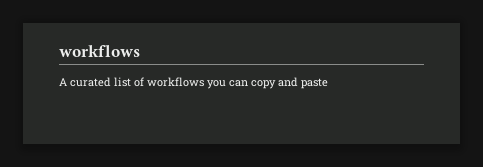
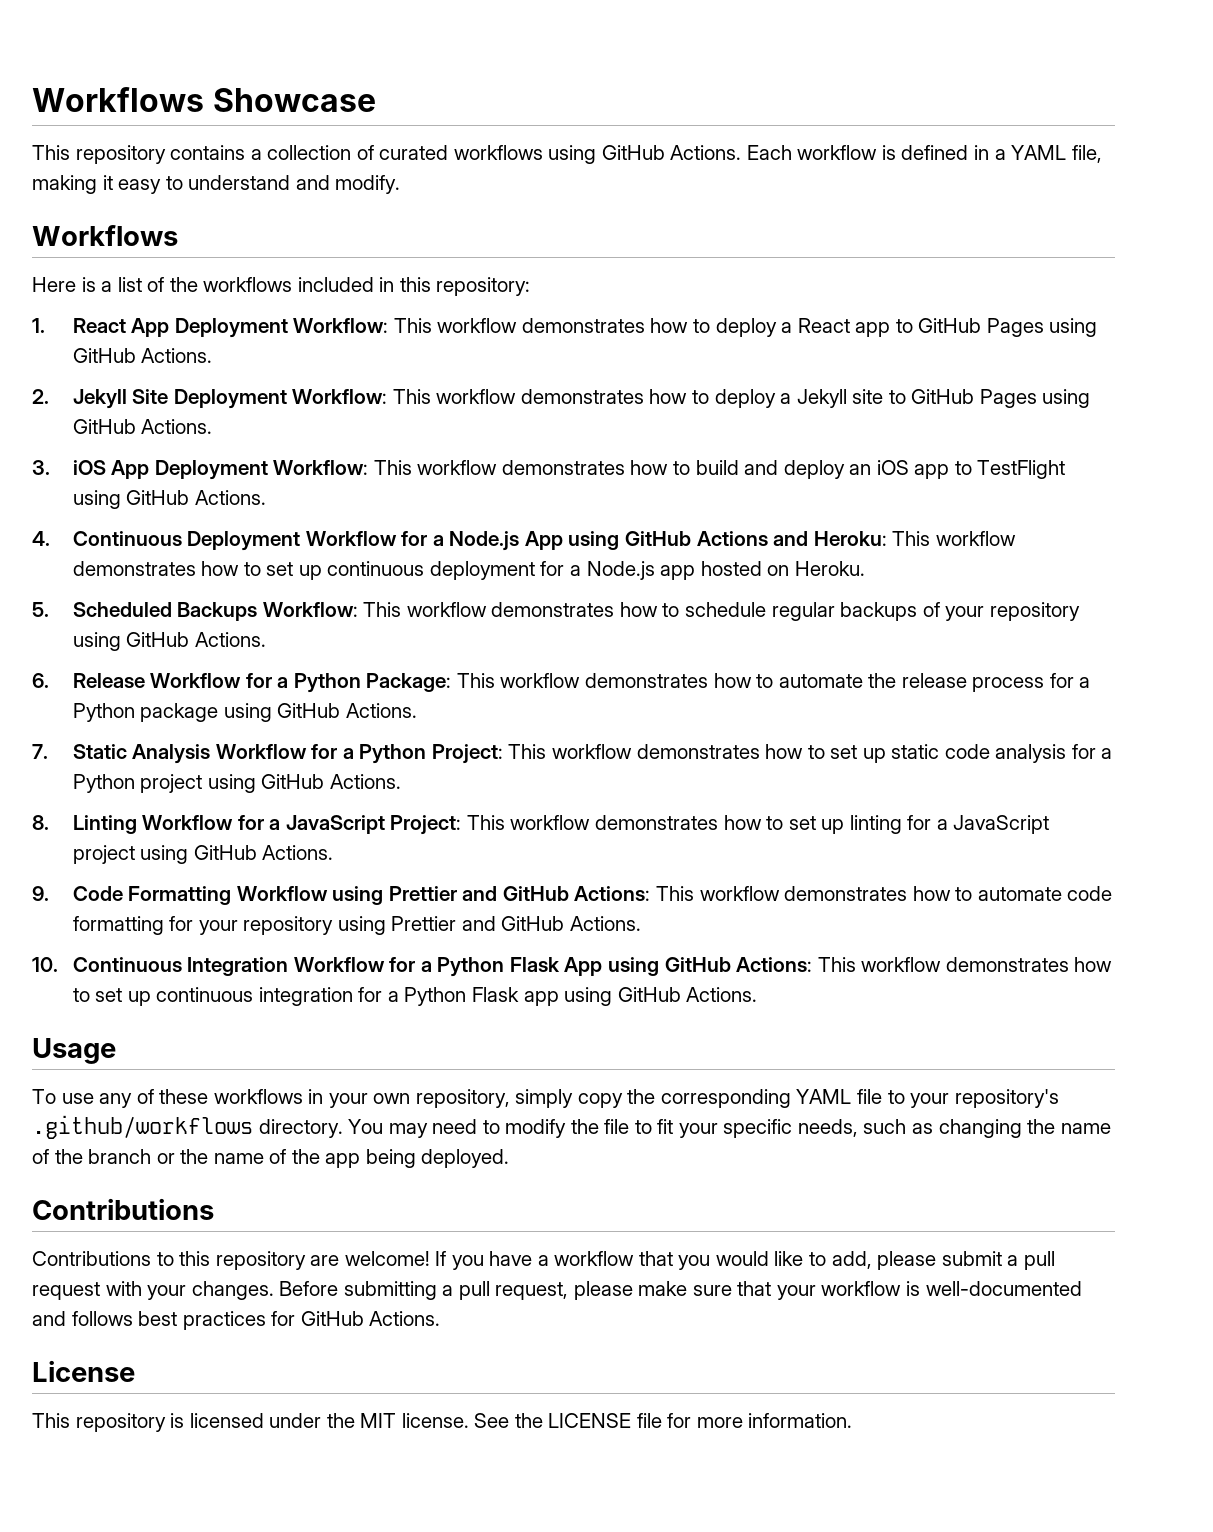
[59,45,140,57] [59,77,328,89] workflows // A curated list of workflows you can copy and paste -> [32,87,376,112] [32,145,1102,164] [32,175,401,194] [32,225,178,246] [32,277,531,296] [32,318,1098,338] [72,348,213,363] [32,389,1091,409] [72,419,213,434] [32,460,1066,480] [72,490,266,509] [32,531,1016,551] [72,561,865,580] [32,602,1080,621] [72,632,266,651] [32,673,1091,693] [72,703,417,722] [32,744,1113,764] [72,774,401,793] [32,815,1050,835] [72,845,334,864] [32,886,1113,905] [72,916,642,935] [32,957,1113,977] [72,987,758,1006] [32,1038,116,1064] [32,1089,1059,1108] [32,1115,1111,1139] [32,1149,510,1168] [32,1198,214,1220] [32,1251,1055,1270] [32,1281,1082,1300] [32,1311,441,1330] [32,1360,135,1382] [32,1413,853,1432] Workflows Showcase // This repository contains a collection of curated workflows using GitHub Actions. Each workflow is defined in a YAML file, making it easy to understand and modify. // Workflows // Here is a list of the workflows included in this repository: // 1. React App Deployment Workflow: This workflow demonstrates how to deploy a React app to GitHub Pages using GitHub Actions. // 2. Jekyll Site Deployment Workflow: This workflow demonstrates how to deploy a Jekyll site to GitHub Pages using GitHub Actions. // 3. iOS App Deployment Workflow: This workflow demonstrates how to build and deploy an iOS app to TestFlight using GitHub Actions. // 4. Continuous Deployment Workflow for a Node.js App using GitHub Actions and Heroku: This workflow demonstrates how to set up continuous deployment for a Node.js app hosted on Heroku. // 5. Scheduled Backups Workflow: This workflow demonstrates how to schedule regular backups of your repository using GitHub Actions. // 6. Release Workflow for a Python Package: This workflow demonstrates how to automate the release process for a Python package using GitHub Actions. // 7. Static Analysis Workflow for a Python Project: This workflow demonstrates how to set up static code analysis for a Python project using GitHub Actions. // 8. Linting Workflow for a JavaScript Project: This workflow demonstrates how to set up linting for a JavaScript project using GitHub Actions. // 9. Code Formatting Workflow using Prettier and GitHub Actions: This workflow demonstrates how to automate code formatting for your repository using Prettier and GitHub Actions. // 10. Continuous Integration Workflow for a Python Flask App using GitHub Actions: This workflow demonstrates how to set up continuous integration for a Python Flask app using GitHub Actions. // Usage // To use any of these workflows in your own repository, simply copy the corresponding YAML file to your repository's .github/workflows directory. You may need to modify the file to fit your specific needs, such as changing the name of the branch or the name of the app being deployed. // Contributions // Contributions to this repository are welcome! If you have a workflow that you would like to add, please submit a pull request with your changes. Before submitting a pull request, please make sure that your workflow is well-documented and follows best practices for GitHub Actions. // License // This repository is licensed under the MIT license. See the LICENSE file for more information.

